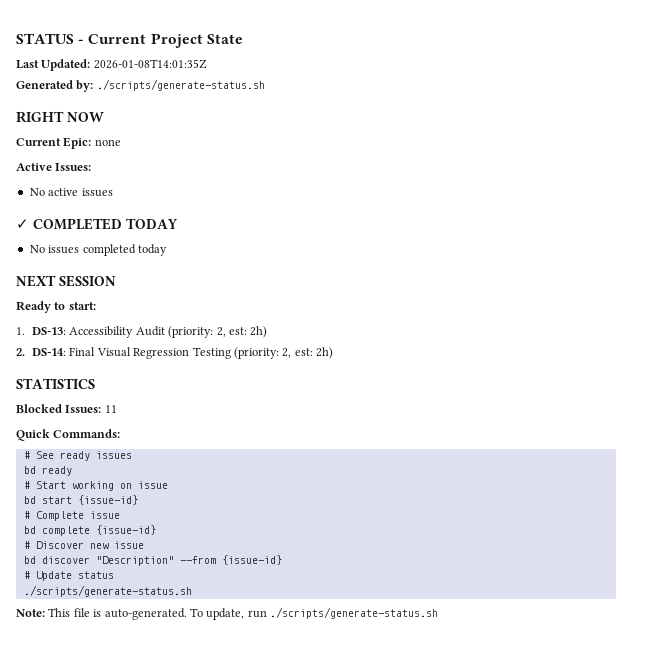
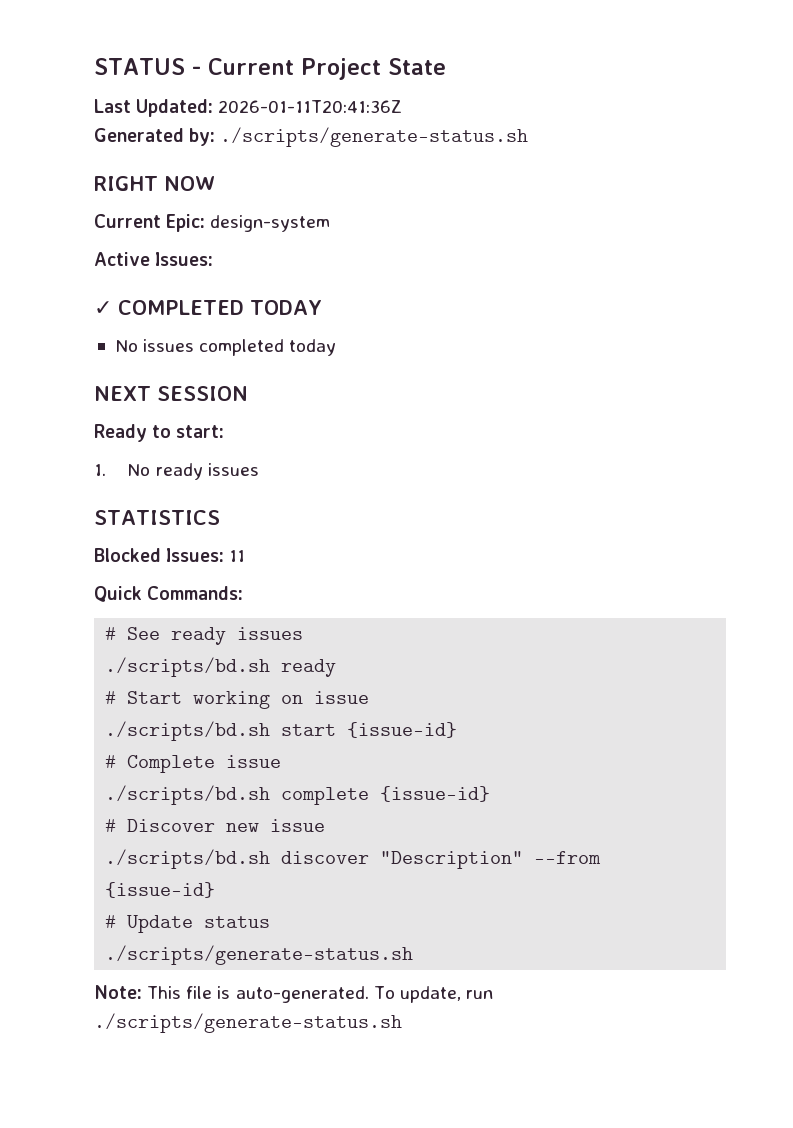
[93,59,207,69] 2026-01-08T14:01:35Z -> [218,100,403,113] 2026-01-11T20:41:36Z
[63,137,121,149] Epic: none -> [166,214,331,232] Epic: design-system
[29,188,113,197] // No active issues -> (214, 259) none
[32,326,268,338] [16,347,334,359] DS-13: Accessibility Audit (priority: 2, est: 2h) // 2. DS-14: Final Visual Regression Testing (priority: 2, est: 2h) -> [127,463,259,480] No ready issues
[23,466,36,474] bd -> [105,657,271,677] ./scripts/bd.sh
[23,496,36,504] bd -> [105,721,271,741] ./scripts/bd.sh
[23,526,36,534] bd -> [105,785,271,805] ./scripts/bd.sh
[23,556,36,564] bd -> [105,849,271,869] ./scripts/bd.sh

